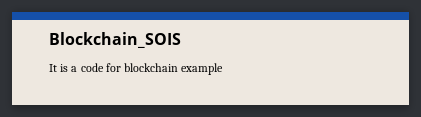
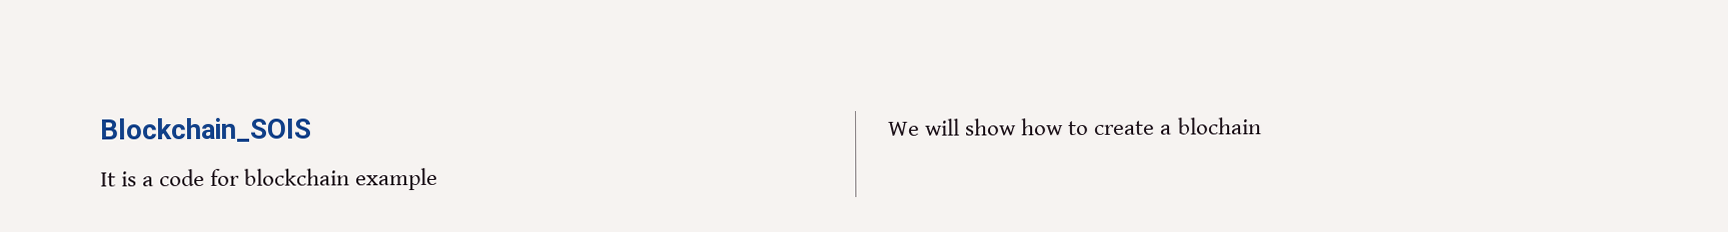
(224, 69) none -> [888,117,1262,136] // We will show how to create a blochain

